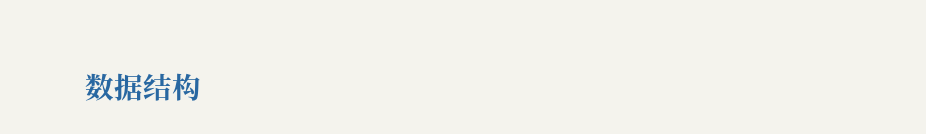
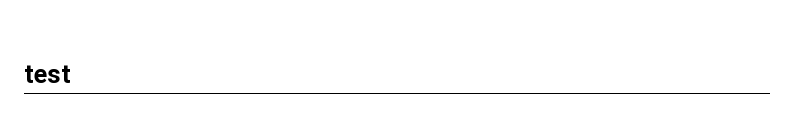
[85,73,201,101] 数据结构 -> [24,65,71,83] test

